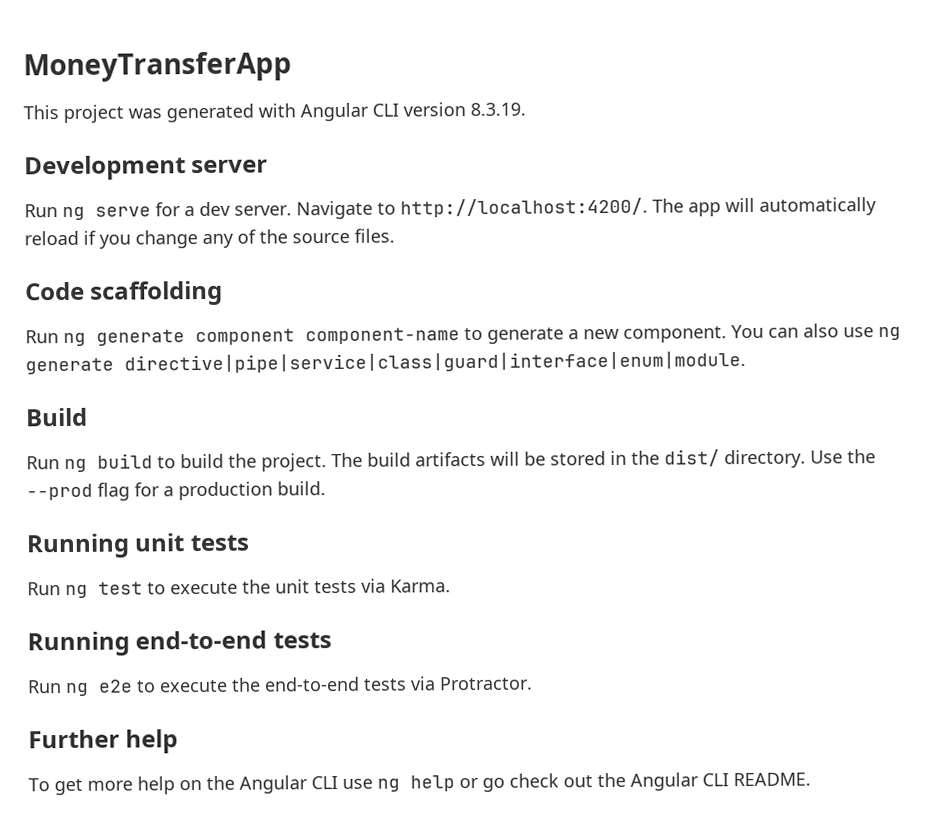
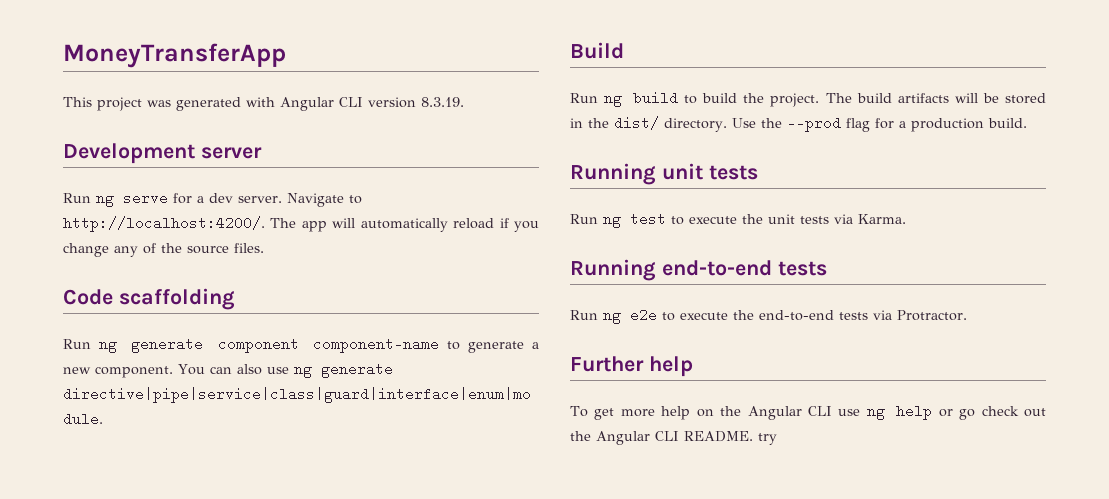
(811, 779) none -> [758,433,777,445] try

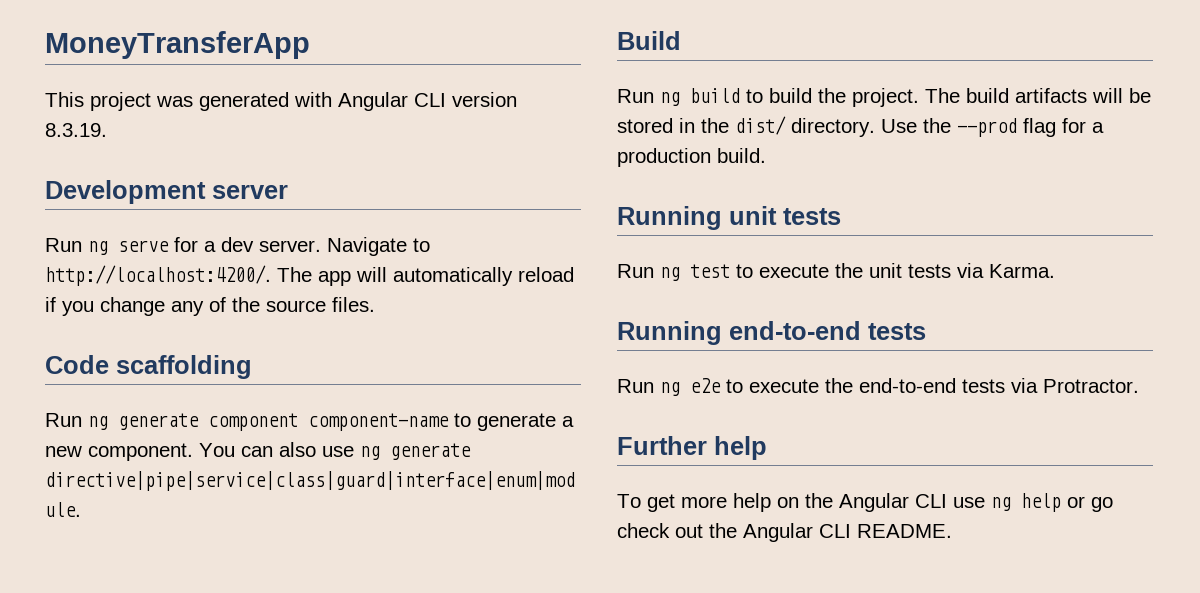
[758,433,777,445] try -> (952, 531) none

